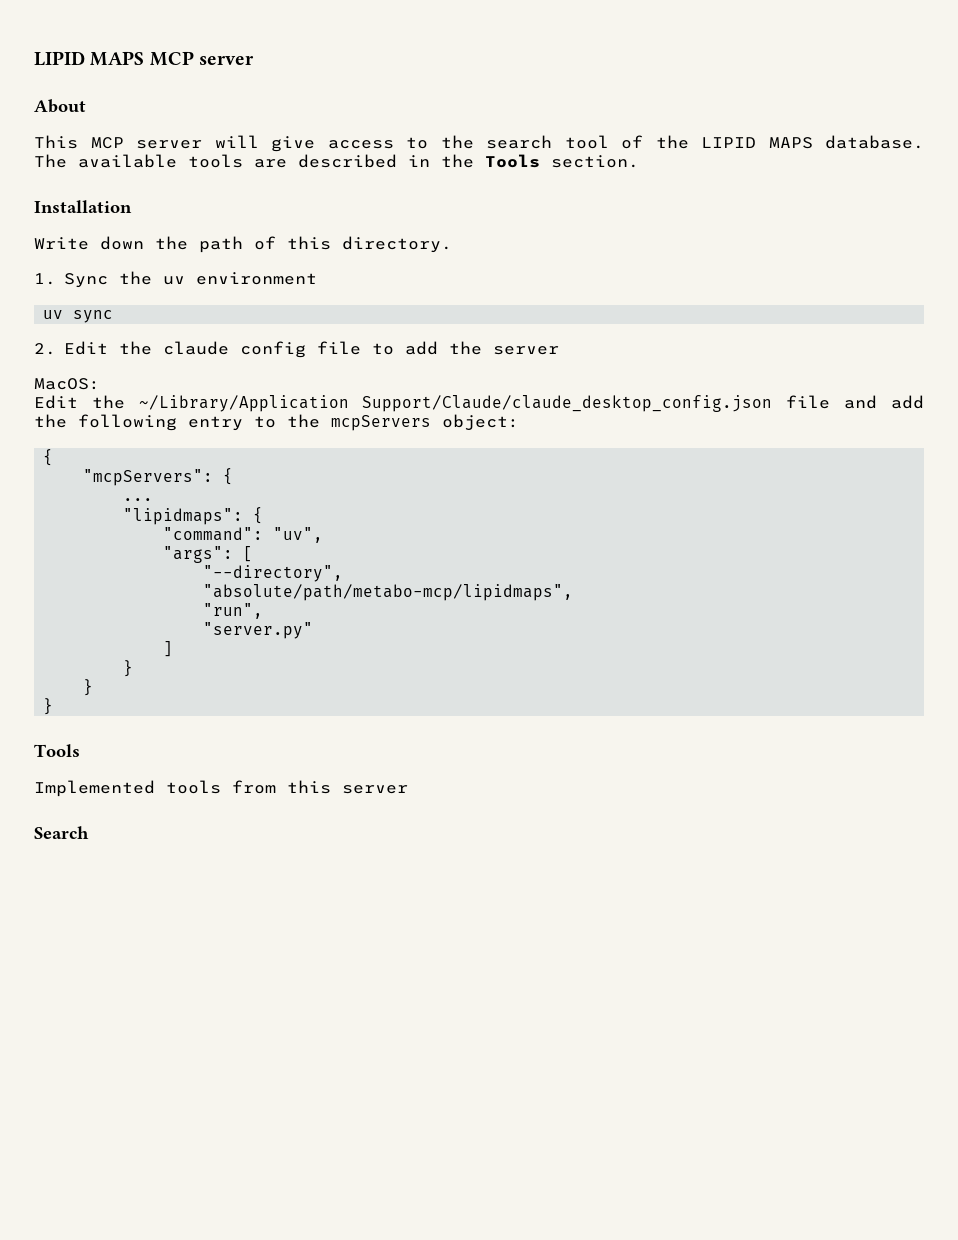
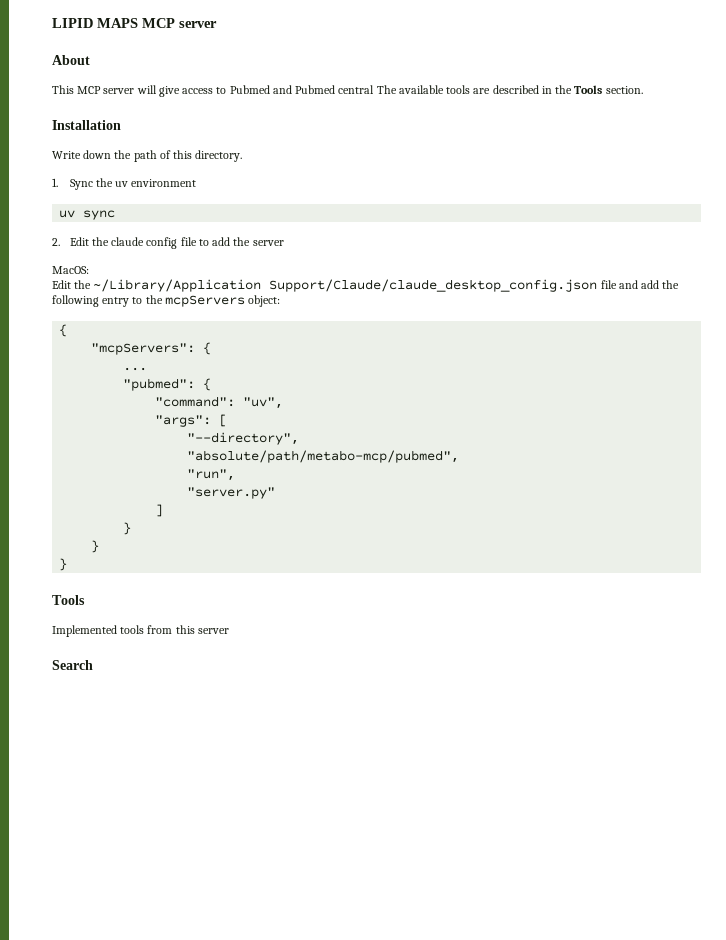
[440,135,924,149] the search tool of the LIPID MAPS database. -> [229,85,375,94] Pubmed and Pubmed central
[123,508,244,525] "lipidmaps": -> [123,378,196,391] "pubmed":
[203,584,574,601] "absolute/path/metabo-mcp/lipidmaps", -> [187,450,460,463] "absolute/path/metabo-mcp/pubmed",

